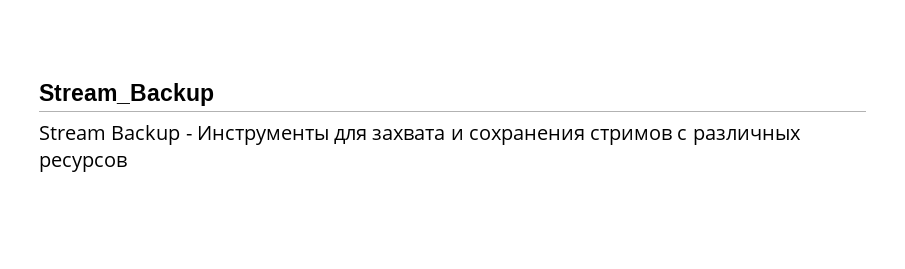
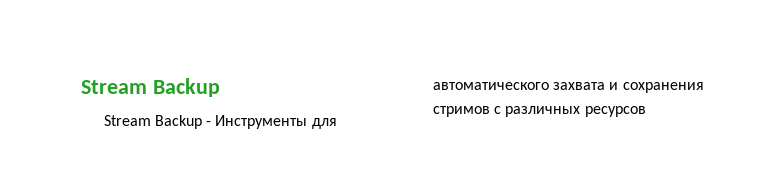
[39,83,214,106] Stream_Backup -> [81,78,220,97] Stream Backup
(368, 136) none -> [433,82,549,90] автоматического

